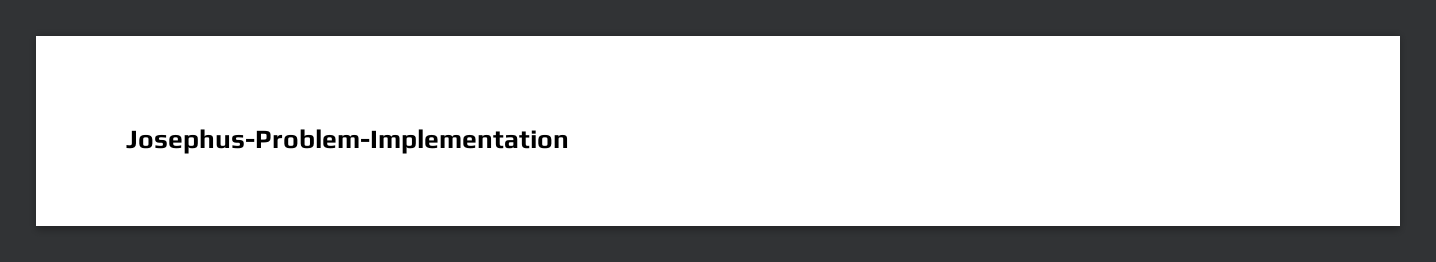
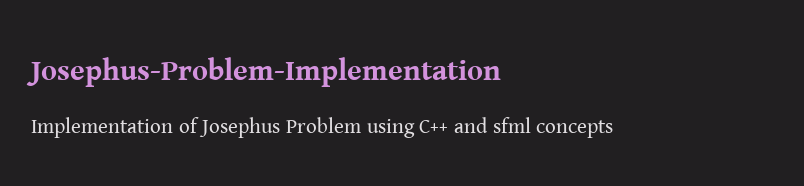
(569, 141) none -> [31,117,614,138] // Implementation of Josephus Problem using C++ and sfml concepts

